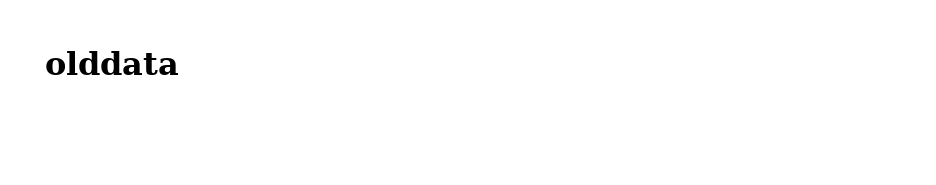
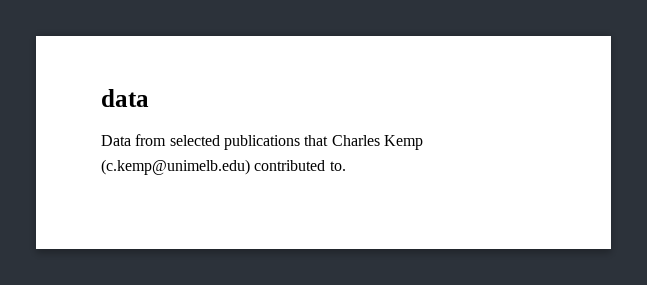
[45,51,179,75] olddata -> [101,89,149,107] [101,134,423,150] [101,159,346,175] data // Data from selected publications that Charles Kemp (c.kemp@unimelb.edu) contributed to.

